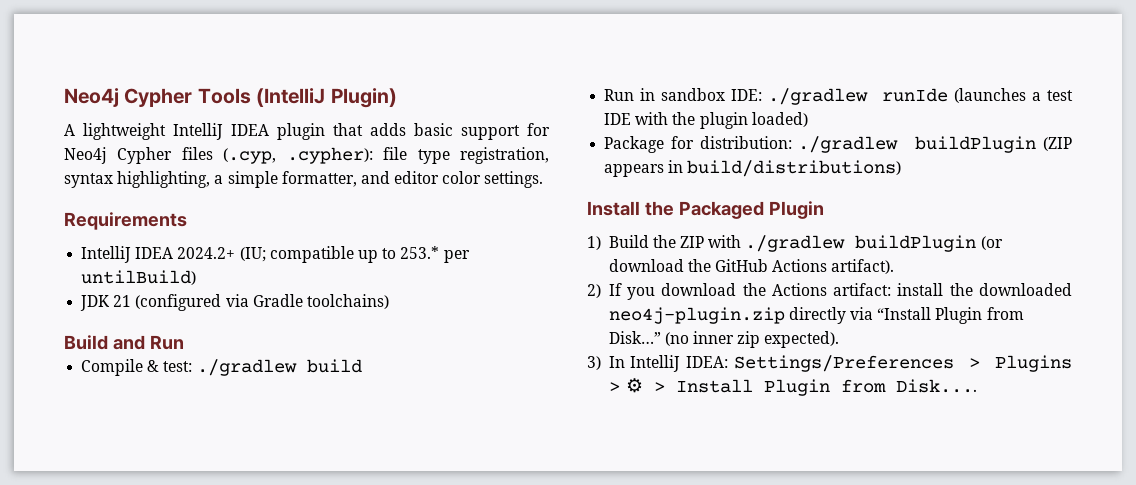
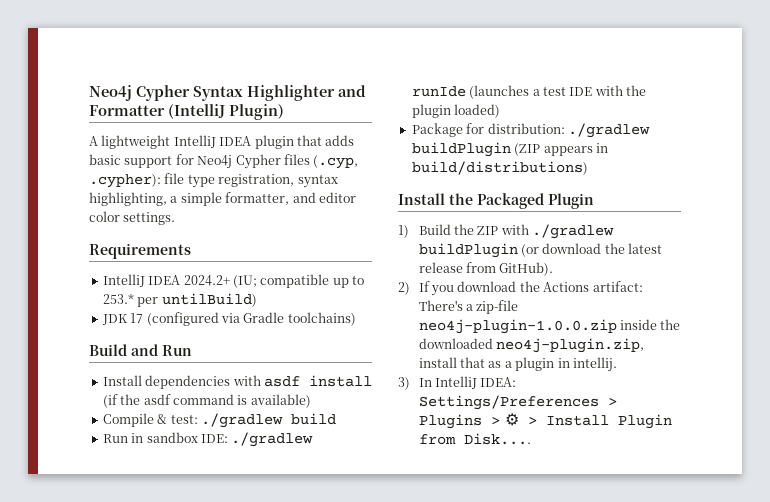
[64,88,251,107] Neo4j Cypher Tools -> [89,85,366,101] [89,105,165,116] Neo4j Cypher Syntax Highlighter and Formatter
[113,295,132,307] 21 -> [130,313,144,323] 17
(184, 342) none -> [102,375,372,389] [102,394,311,408] // Install dependencies with asdf install (if the asdf command is available)
[715,259,895,274] GitHub Actions artifact). -> [628,243,663,254] [418,262,554,276] latest release from GitHub).
[897,283,1072,296] [608,307,1024,324] [608,331,840,348] install the downloaded neo4j-plugin.zip directly via “Install Plugin from Disk…” (no inner zip expected). -> [418,300,519,314] [418,319,681,334] [418,338,645,353] [418,357,617,372] There's a zip-file neo4j-plugin-1.0.0.zip inside the downloaded neo4j-plugin.zip, install that as a plugin in intellij.

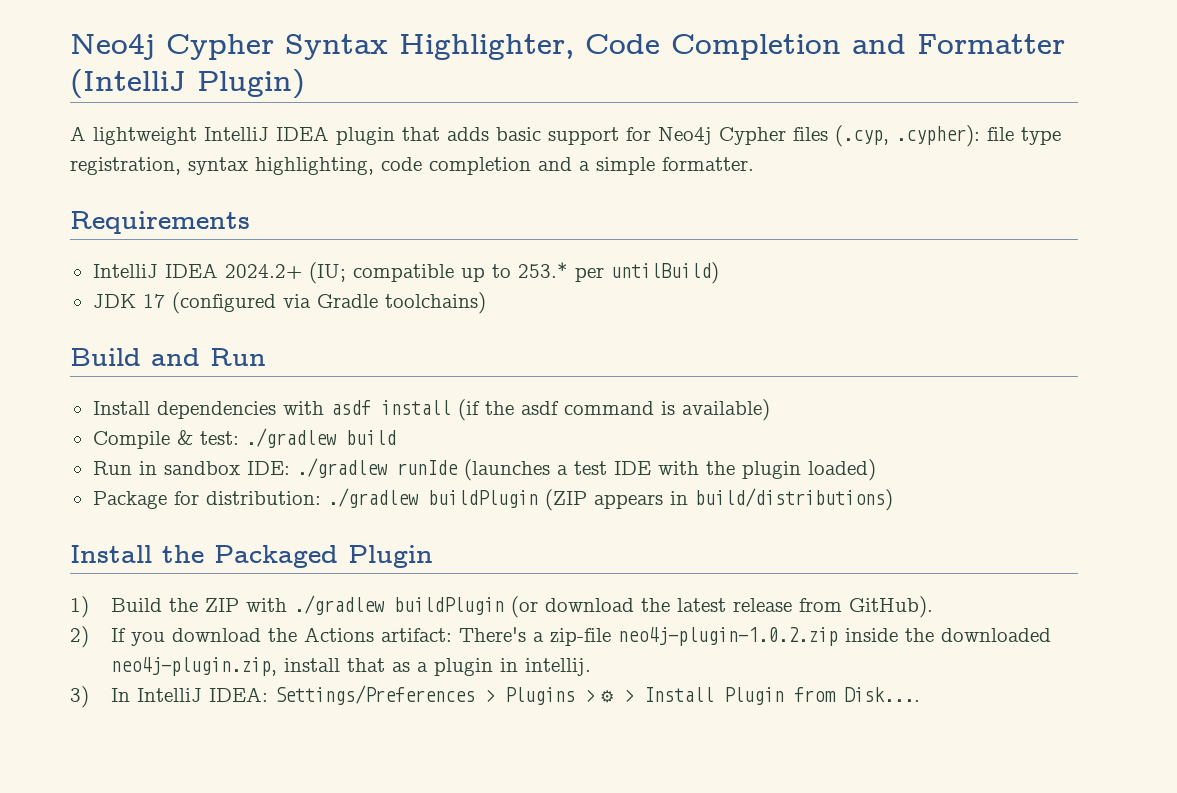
[247,85,335,101] Highlighter -> [399,34,841,60] Highlighter, Code Completion
[170,192,356,206] [89,211,176,225] a simple formatter, and editor color settings. -> [381,157,754,175] code completion and a simple formatter.
[418,319,617,334] neo4j-plugin-1.0.0.zip -> [617,627,838,646] neo4j-plugin-1.0.2.zip

